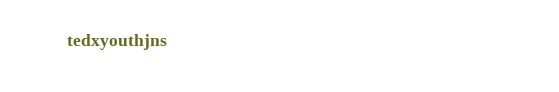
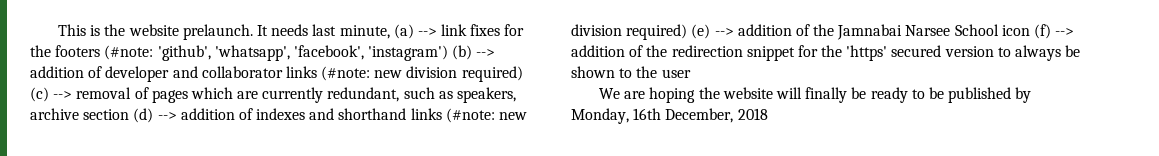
[67,34,167,50] tedxyouthjns -> [58,24,525,40] [30,45,496,61] [30,66,523,82] [30,87,517,103] [30,108,528,123] [571,24,1075,40] [571,45,1081,61] [571,66,691,78] [599,87,1032,103] [571,108,768,124] This is the website prelaunch. It needs last minute, (a) --> link fixes for the footers (#note: 'github', 'whatsapp', 'facebook', 'instagram') (b) --> addition of developer and collaborator links (#note: new division required) (c) --> removal of pages which are currently redundant, such as speakers, archive section (d) --> addition of indexes and shorthand links (#note: new division required) (e) --> addition of the Jamnabai Narsee School icon (f) --> addition of the redirection snippet for the 'https' secured version to always be shown to the user // We are hoping the website will finally be ready to be published by Monday, 16th December, 2018

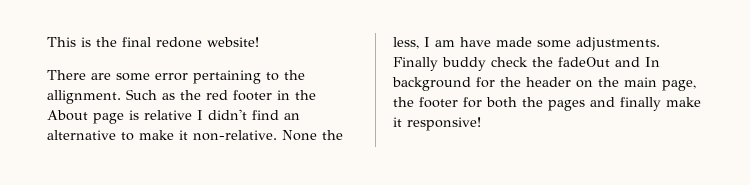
[128,24,525,40] [30,45,496,61] [30,66,523,82] [30,87,517,103] [30,108,528,123] [571,24,1075,40] [571,45,1081,61] [571,66,691,78] [599,87,1032,103] [571,108,768,124] website prelaunch. It needs last minute, (a) --> link fixes for the footers (#note: 'github', 'whatsapp', 'facebook', 'instagram') (b) --> addition of developer and collaborator links (#note: new division required) (c) --> removal of pages which are currently redundant, such as speakers, archive section (d) --> addition of indexes and shorthand links (#note: new division required) (e) --> addition of the Jamnabai Narsee School icon (f) --> addition of the redirection snippet for the 'https' secured version to always be shown to the user // We are hoping the website will finally be ready to be published by Monday, 16th December, 2018 -> [122,37,259,48] [47,70,305,84] [47,89,316,104] [47,109,300,124] [47,130,343,141] [393,37,660,51] [393,57,660,71] [392,77,696,91] [393,97,701,111] [393,117,481,131] final redone website! // There are some error pertaining to the allignment. Such as the red footer in the About page is relative I didn't find an alternative to make it non-relative. None the less, I am have made some adjustments. Finally buddy check the fadeOut and In background for the header on the main page, the footer for both the pages and finally make it responsive!

